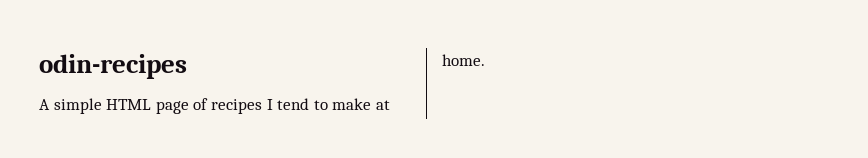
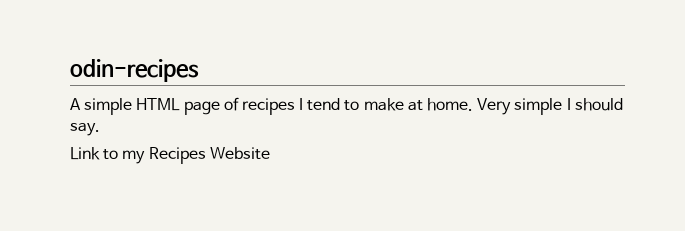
(485, 60) none -> [477,98,623,115] [70,122,100,136] [70,147,270,164] Very simple I should say. // Link to my Recipes Website

